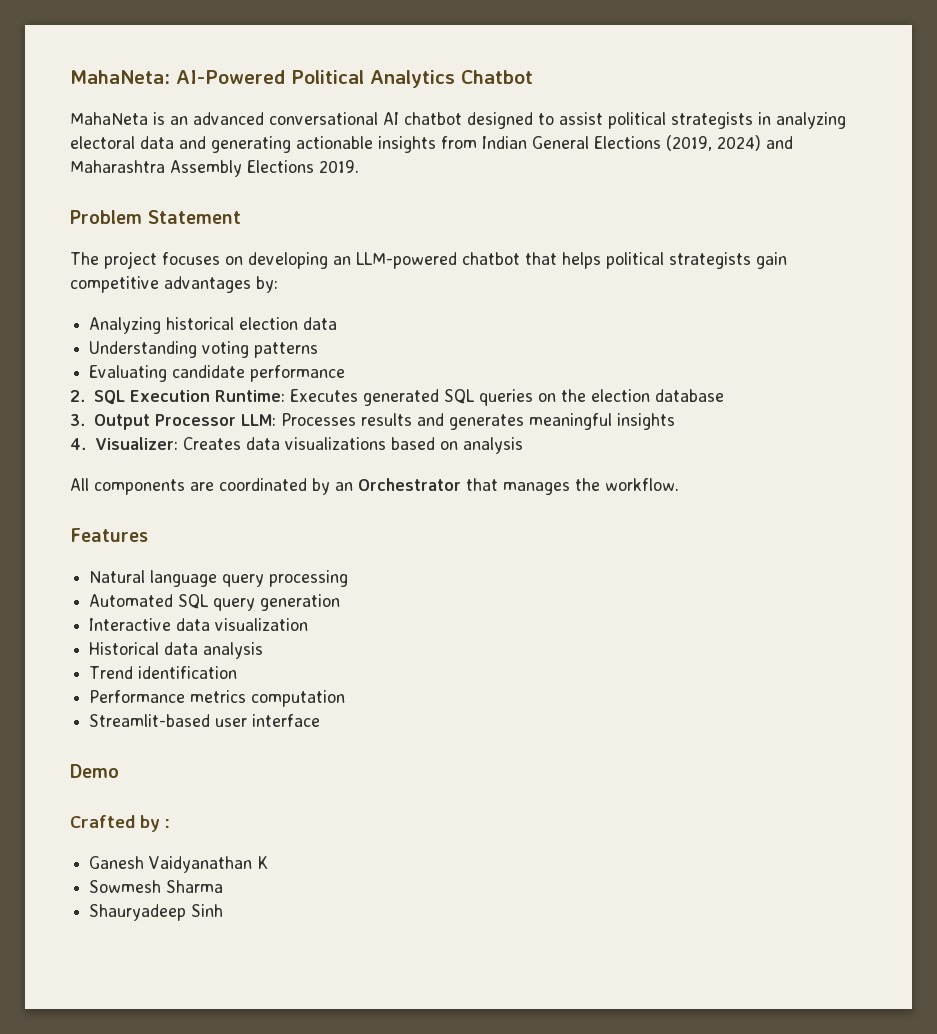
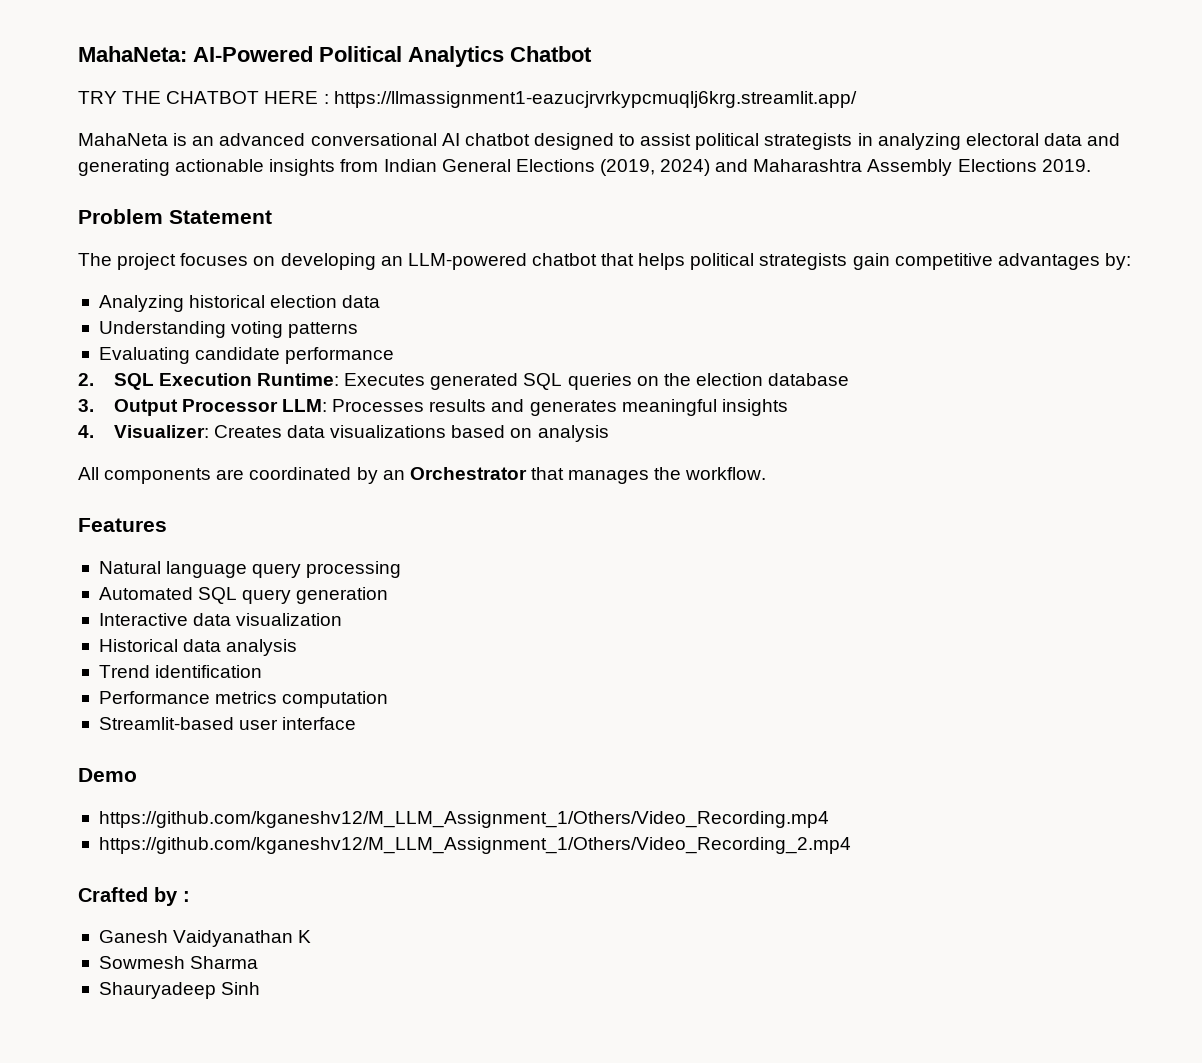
(533, 77) none -> [78,91,857,108] // TRY THE CHATBOT HERE : https://llmassignment1-eazucjrvrkypcmuqlj6krg.streamlit.app/
(119, 771) none -> [98,811,829,828] [98,837,851,854] // https://github.com/kganeshv12/M_LLM_Assignment_1/Others/Video_Recording.mp4 // https://github.com/kganeshv12/M_LLM_Assignment_1/Others/Video_Recording_2.mp4

